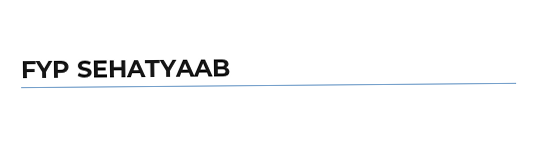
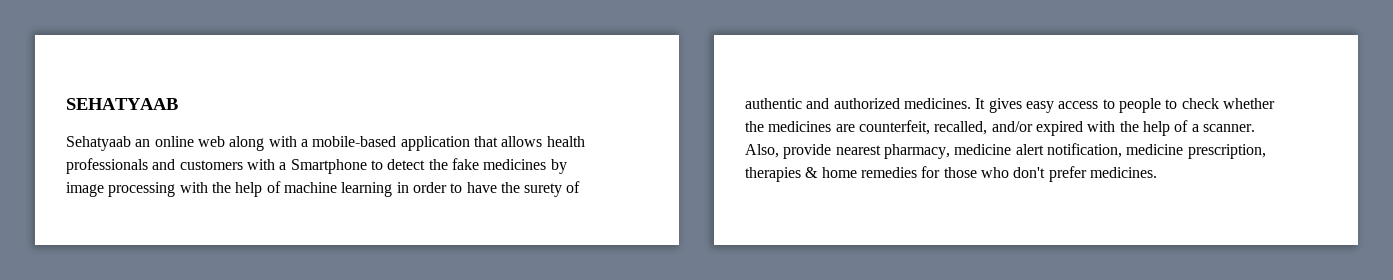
[20,60,71,79] FYP -> (66, 104) none
(231, 68) none -> [66,136,585,151] [66,158,567,174] [66,181,581,197] [745,98,1275,113] [745,120,1255,136] [745,143,1266,159] [745,166,1157,182] // Sehatyaab an online web along with a mobile-based application that allows health professionals and customers with a Smartphone to detect the fake medicines by image processing with the help of machine learning in order to have the surety of authentic and authorized medicines. It gives easy access to people to check whether the medicines are counterfeit, recalled, and/or expired with the help of a scanner. Also, provide nearest pharmacy, medicine alert notification, medicine prescription, therapies & home remedies for those who don't prefer medicines.

